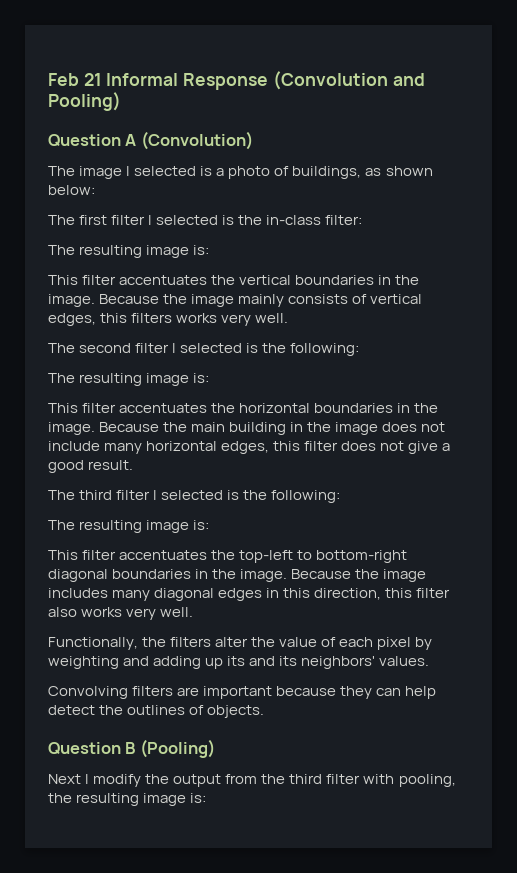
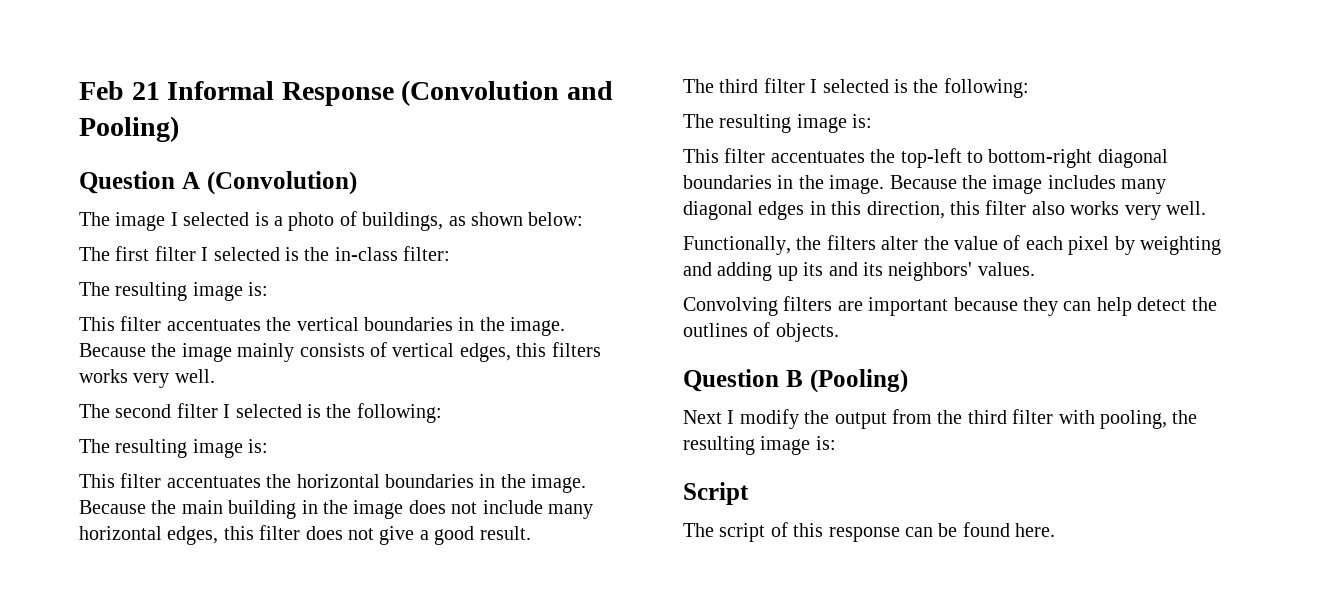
(207, 798) none -> [683,482,749,505] [683,522,1056,542] // Script // The script of this response can be found here.

